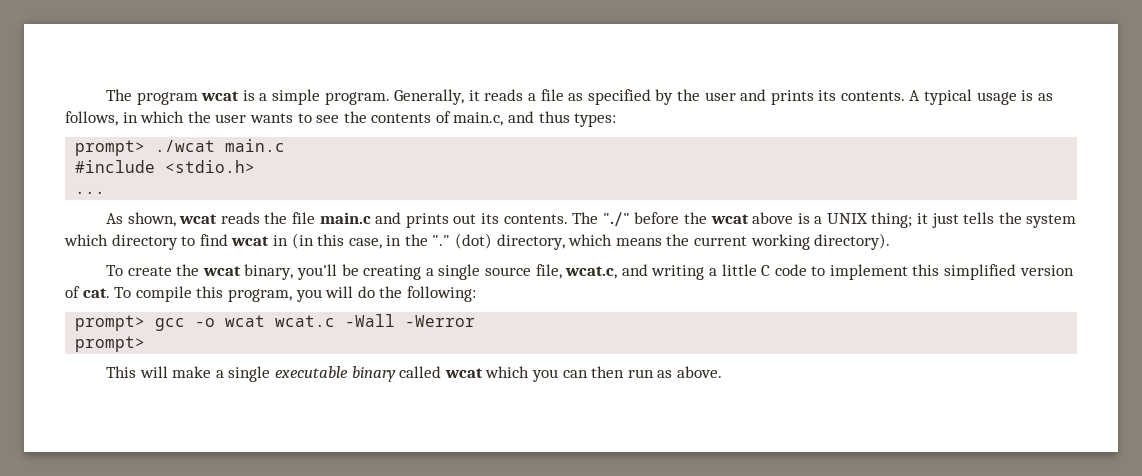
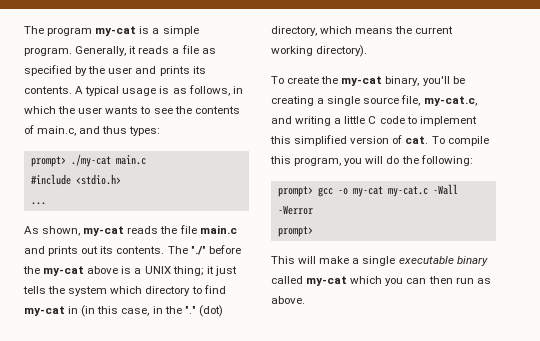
[201,91,240,101] wcat -> [95,26,137,36] my-cat
[155,140,216,152] ./wcat -> [70,154,111,167] ./my-cat
[179,214,218,224] wcat -> [83,226,125,236] my-cat
[710,214,749,224] wcat -> [43,266,85,276] my-cat
[231,236,270,246] wcat -> [24,306,65,316] my-cat
[202,266,241,276] wcat -> [341,76,383,86] my-cat
[565,266,618,279] wcat.c, -> [423,96,477,106] my-cat.c,
[225,315,336,327] wcat wcat.c -> [352,186,428,197] my-cat my-cat.c
[444,368,483,378] wcat -> [306,276,348,286] my-cat

